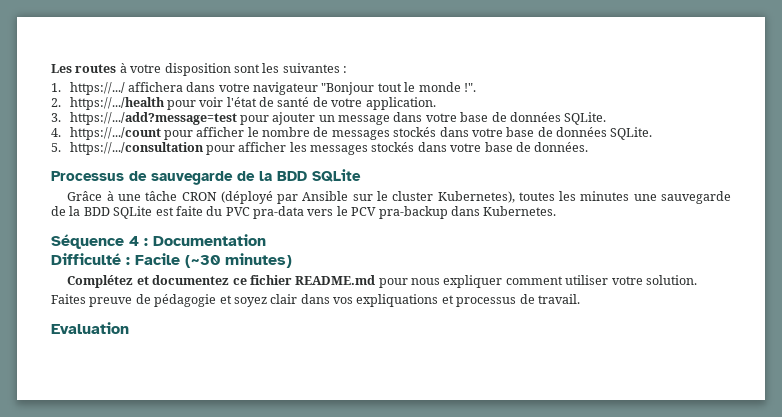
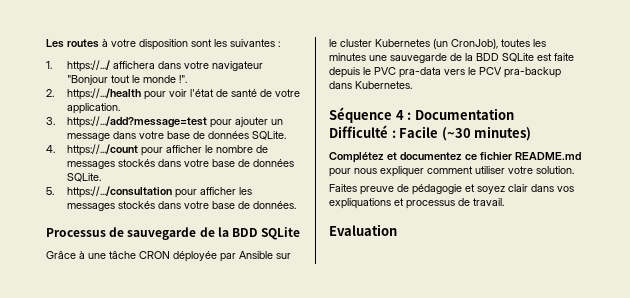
[220,191,273,204] (déployé -> [173,251,217,262] déployée
[437,191,515,203] Kubernetes), -> [375,39,498,49] Kubernetes (un CronJob),
[206,206,223,216] du -> [329,67,371,78] depuis le

